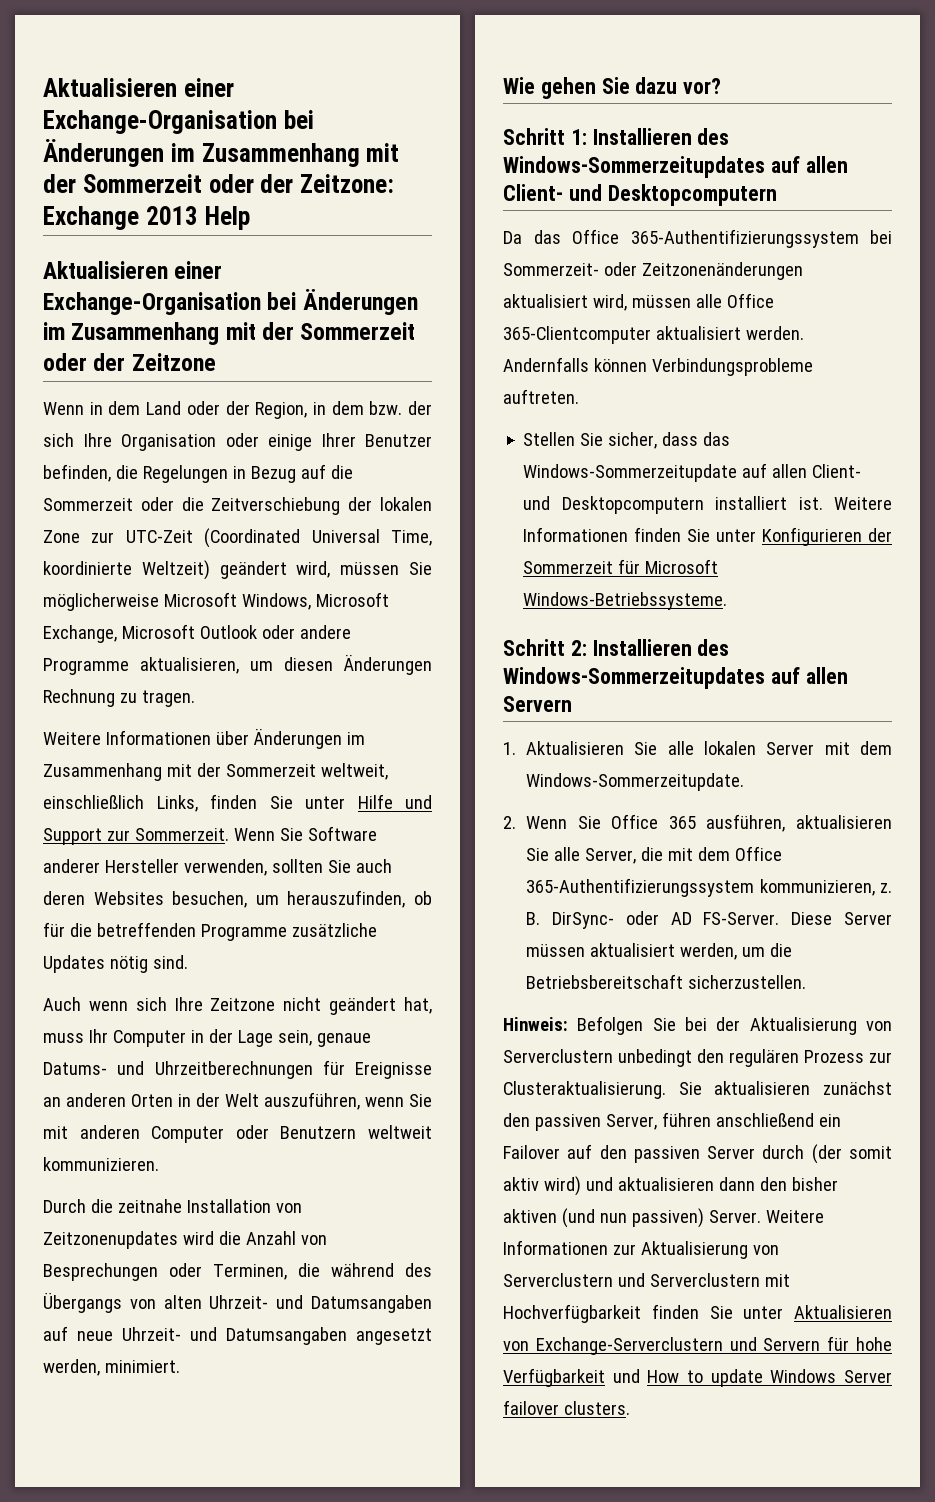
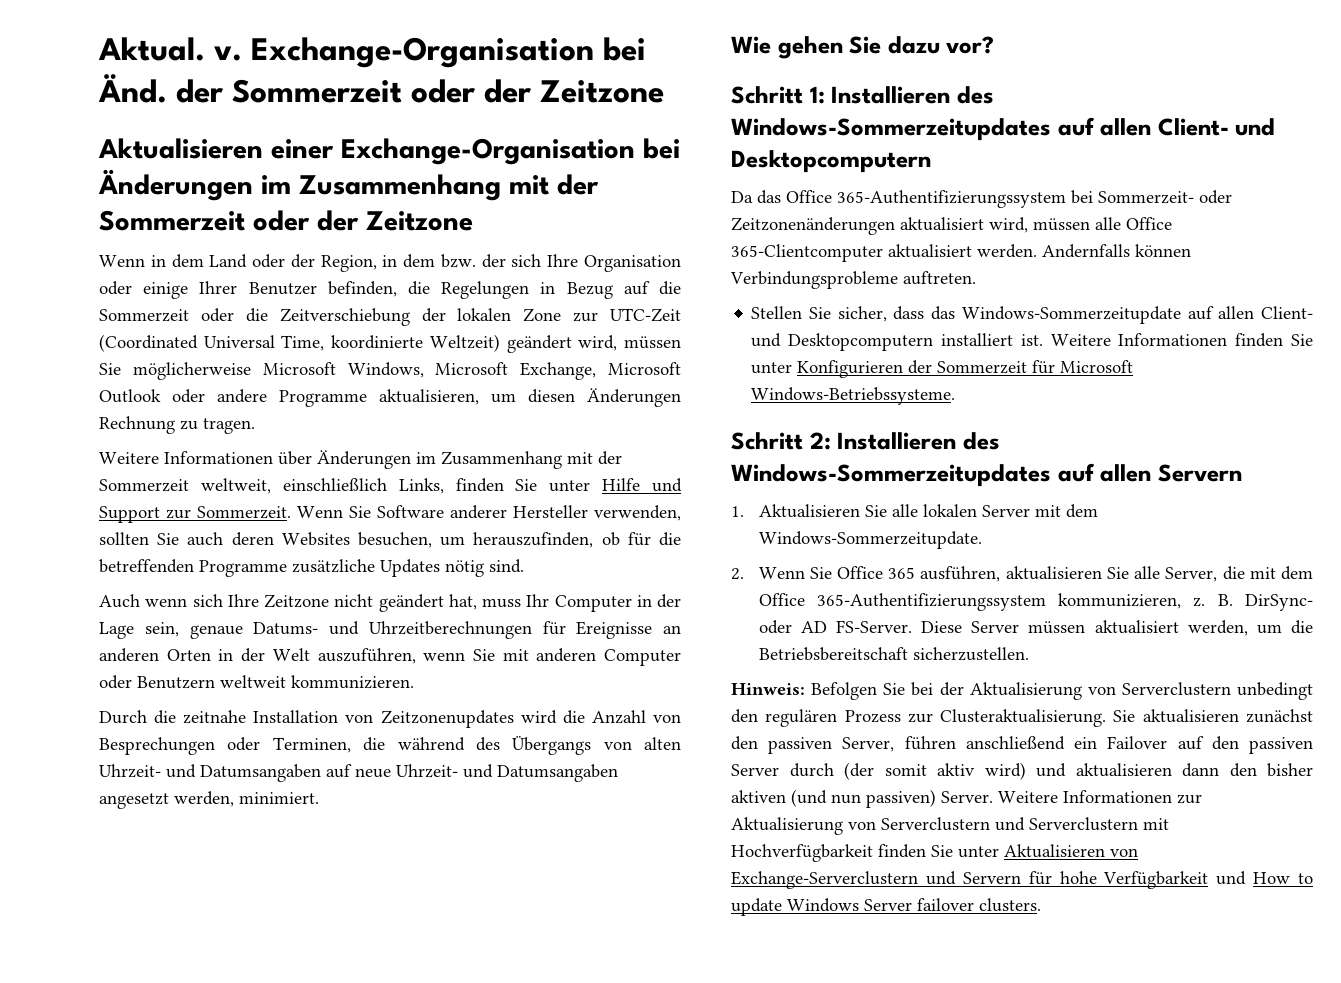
[43,78,234,97] [43,110,314,134] [43,139,400,167] [43,174,394,193] [43,206,250,230] Aktualisieren einer Exchange-Organisation bei Änderungen im Zusammenhang mit der Sommerzeit oder der Zeitzone: Exchange 2013 Help -> [98,37,646,68] [98,74,664,103] Aktual. v. Exchange-Organisation bei Änd. der Sommerzeit oder der Zeitzone

